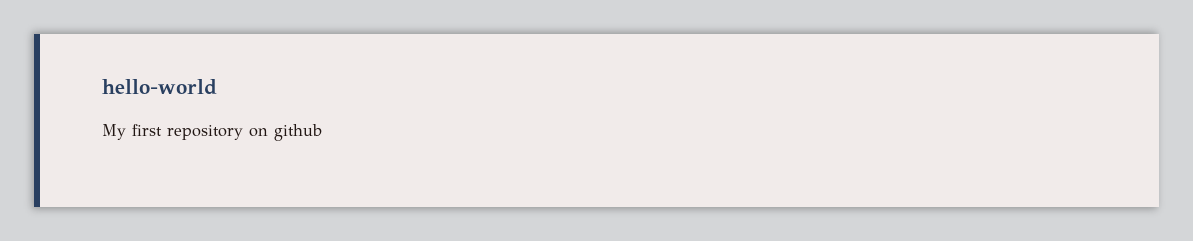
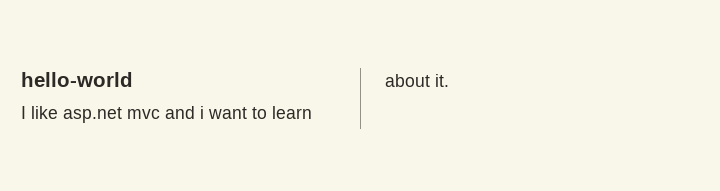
[102,124,322,141] My first repository on github -> [21,106,312,123] [385,74,449,87] I like asp.net mvc and i want to learn about it.

